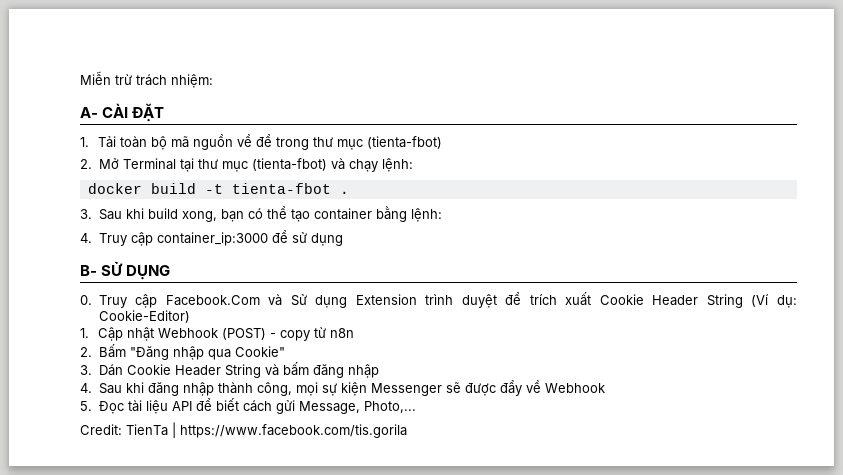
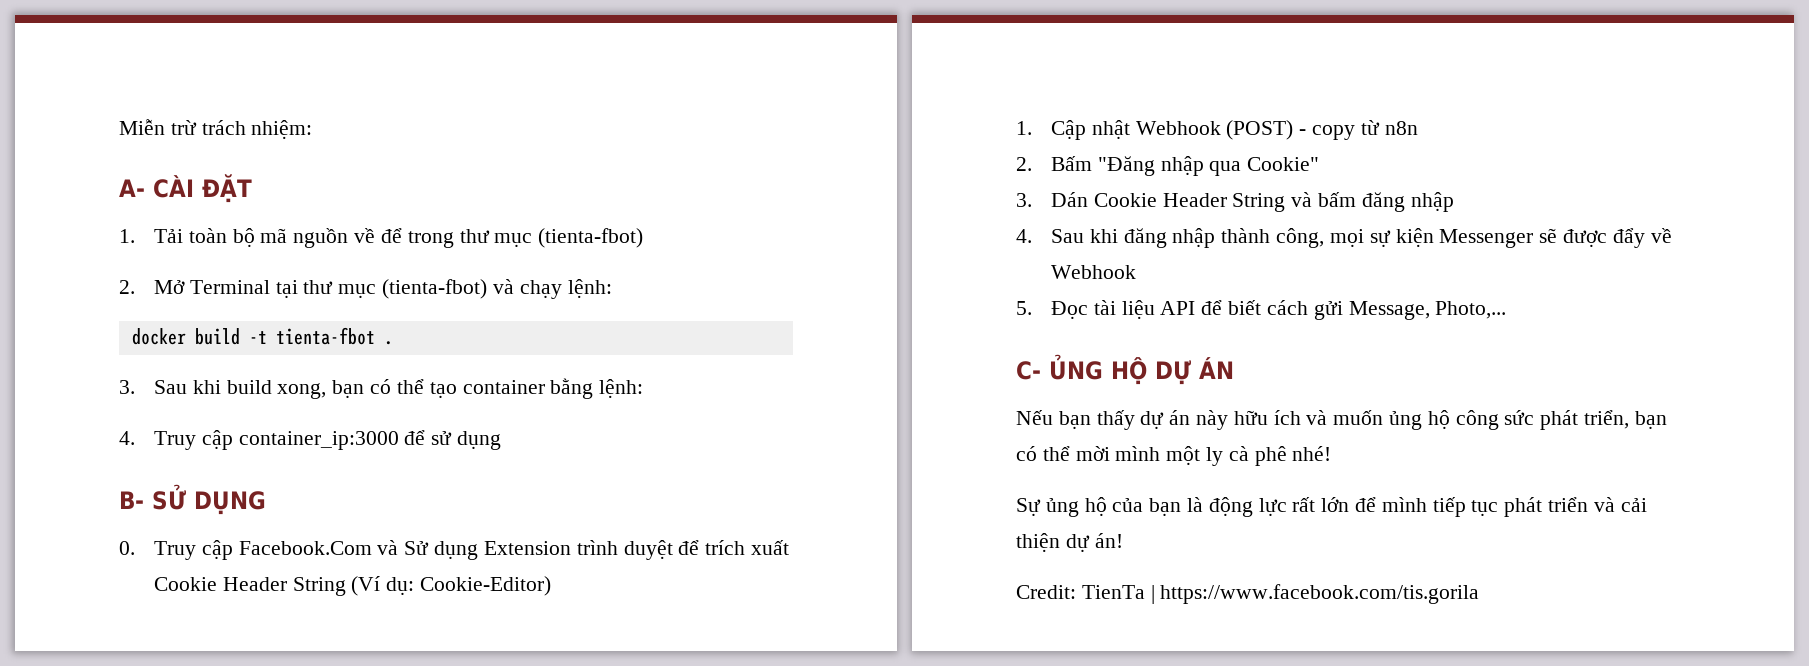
(416, 407) none -> [1016,354,1235,385] [1016,410,1667,430] [1016,446,1332,466] [1016,497,1647,517] [1016,533,1123,552] // C- ỦNG HỘ DỰ ÁN // Nếu bạn thấy dự án này hữu ích và muốn ủng hộ công sức phát triển, bạn có thể mời mình một ly cà phê nhé! // Sự ủng hộ của bạn là động lực rất lớn để mình tiếp tục phát triển và cải thiện dự án!

